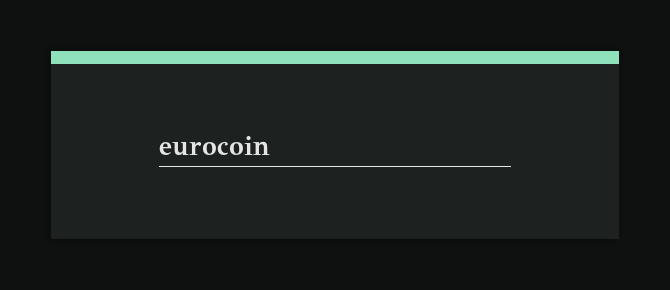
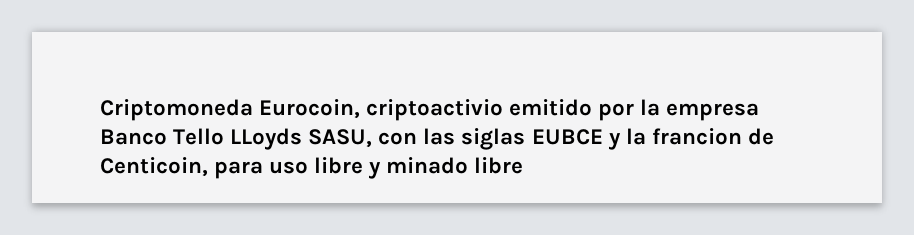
[159,136,270,156] eurocoin -> [100,99,760,121] [100,128,774,150] [100,157,524,179] Criptomoneda Eurocoin, criptoactivio emitido por la empresa Banco Tello LLoyds SASU, con las siglas EUBCE y la francion de Centicoin, para uso libre y minado libre

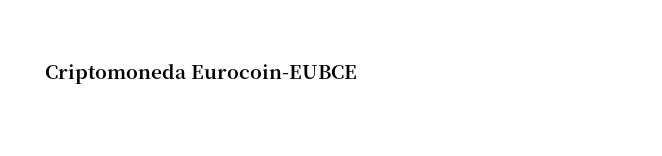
[259,99,760,121] [100,128,774,150] [100,157,524,179] Eurocoin, criptoactivio emitido por la empresa Banco Tello LLoyds SASU, con las siglas EUBCE y la francion de Centicoin, para uso libre y minado libre -> [191,64,358,79] Eurocoin-EUBCE

